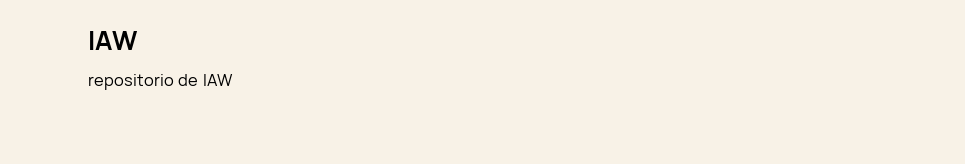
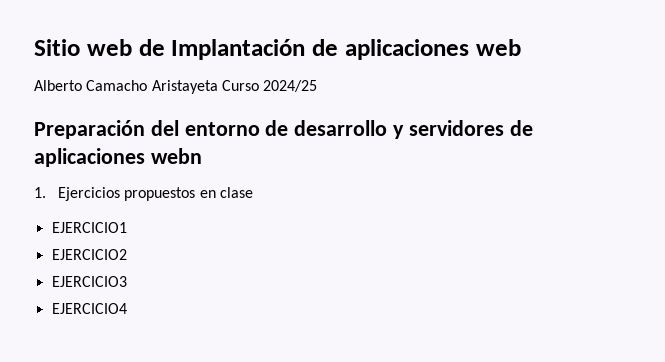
[88,31,138,50] [88,74,233,90] IAW // repositorio de IAW -> [34,39,521,60] [34,80,318,94] [34,120,533,139] [34,148,202,167] [34,187,254,201] [51,222,127,233] [51,249,127,260] [51,276,127,287] [51,303,127,314] Sitio web de Implantación de aplicaciones web // Alberto Camacho Aristayeta Curso 2024/25 // Preparación del entorno de desarrollo y servidores de aplicaciones webn // 1. Ejercicios propuestos en clase // EJERCICIO1 // EJERCICIO2 // EJERCICIO3 // EJERCICIO4

